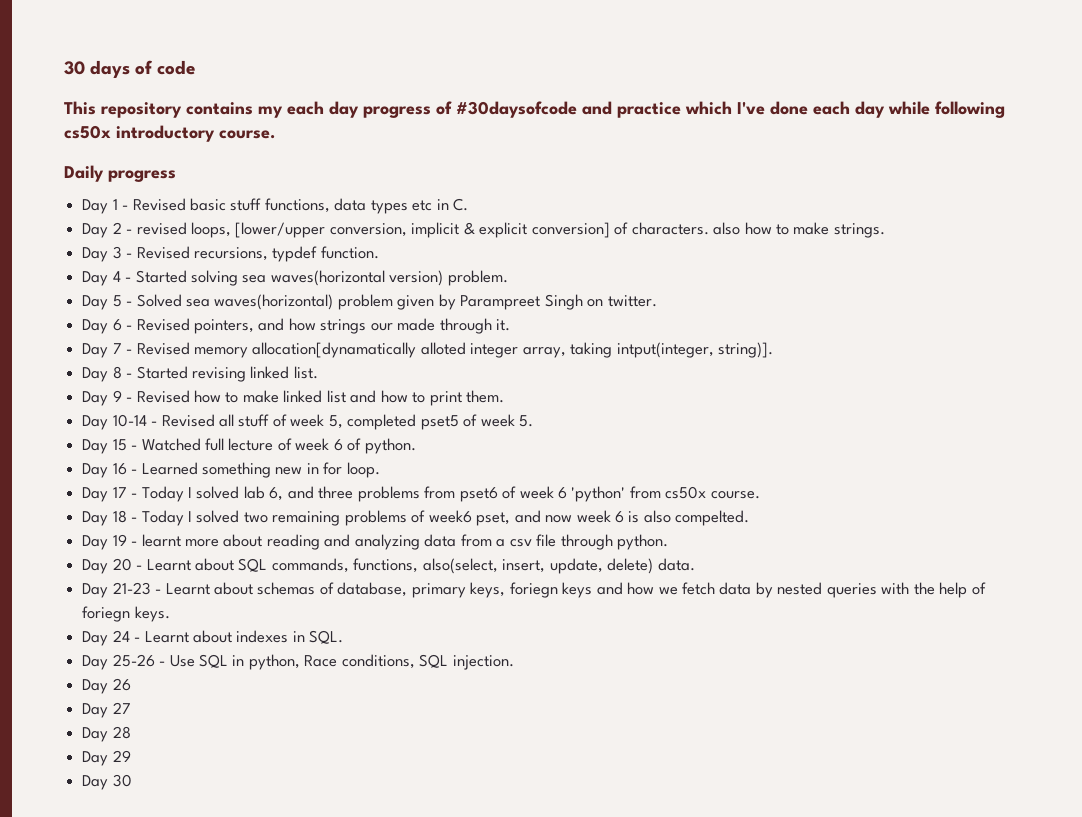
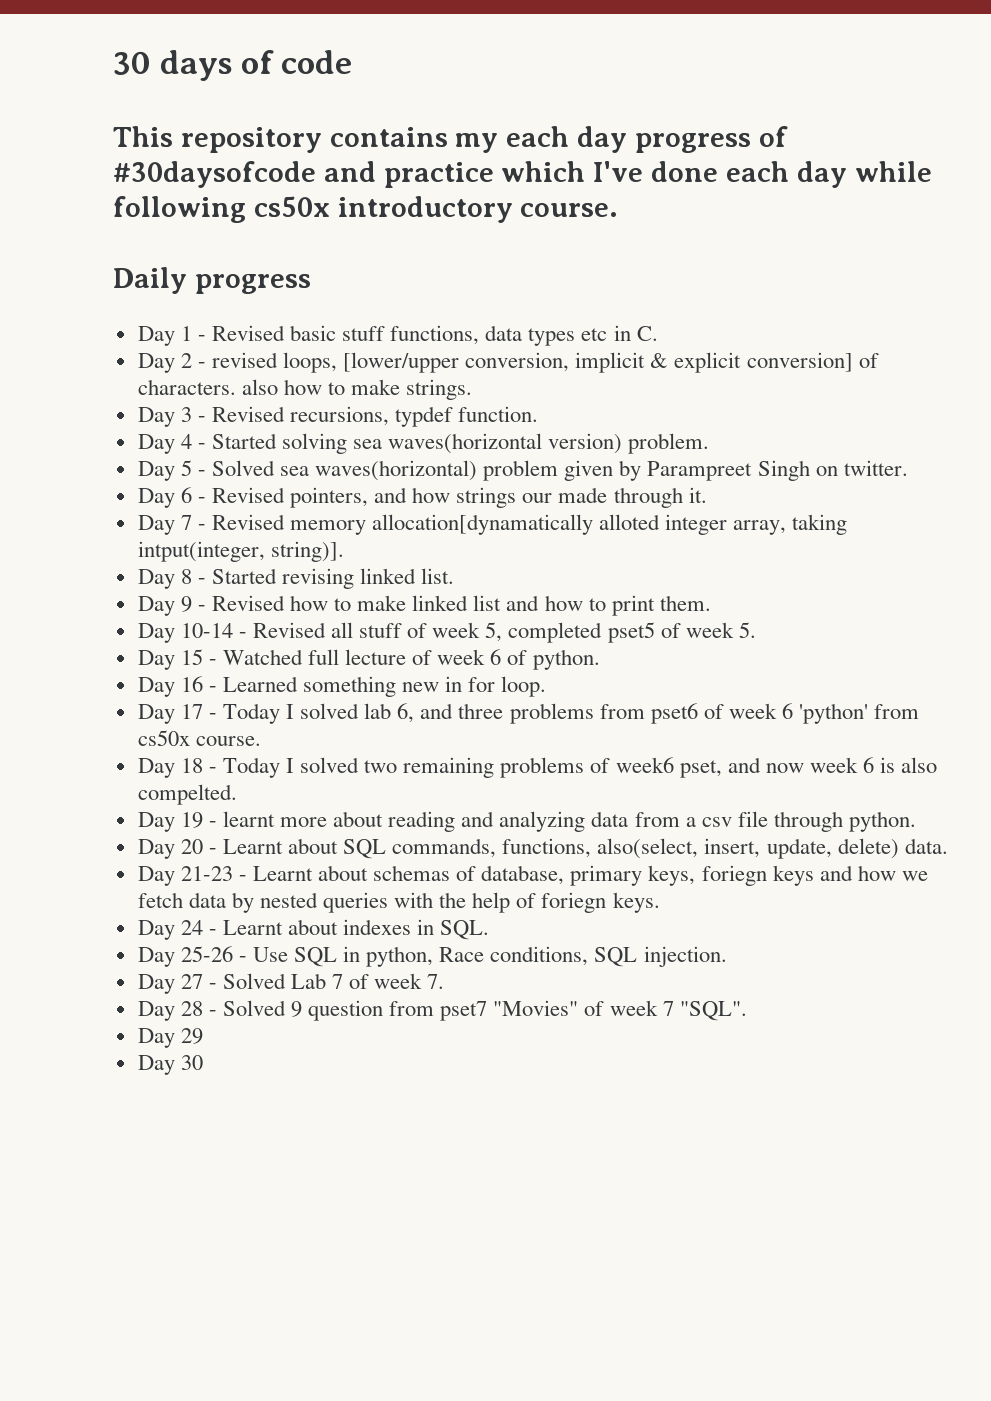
[82,678,131,694] // Day 26 -> (727, 956) none
[82,726,131,742] // Day 28 -> [208,973,445,989] [137,1000,747,1021] - Solved Lab 7 of week 7. // Day 28 - Solved 9 question from pset7 "Movies" of week 7 "SQL".

